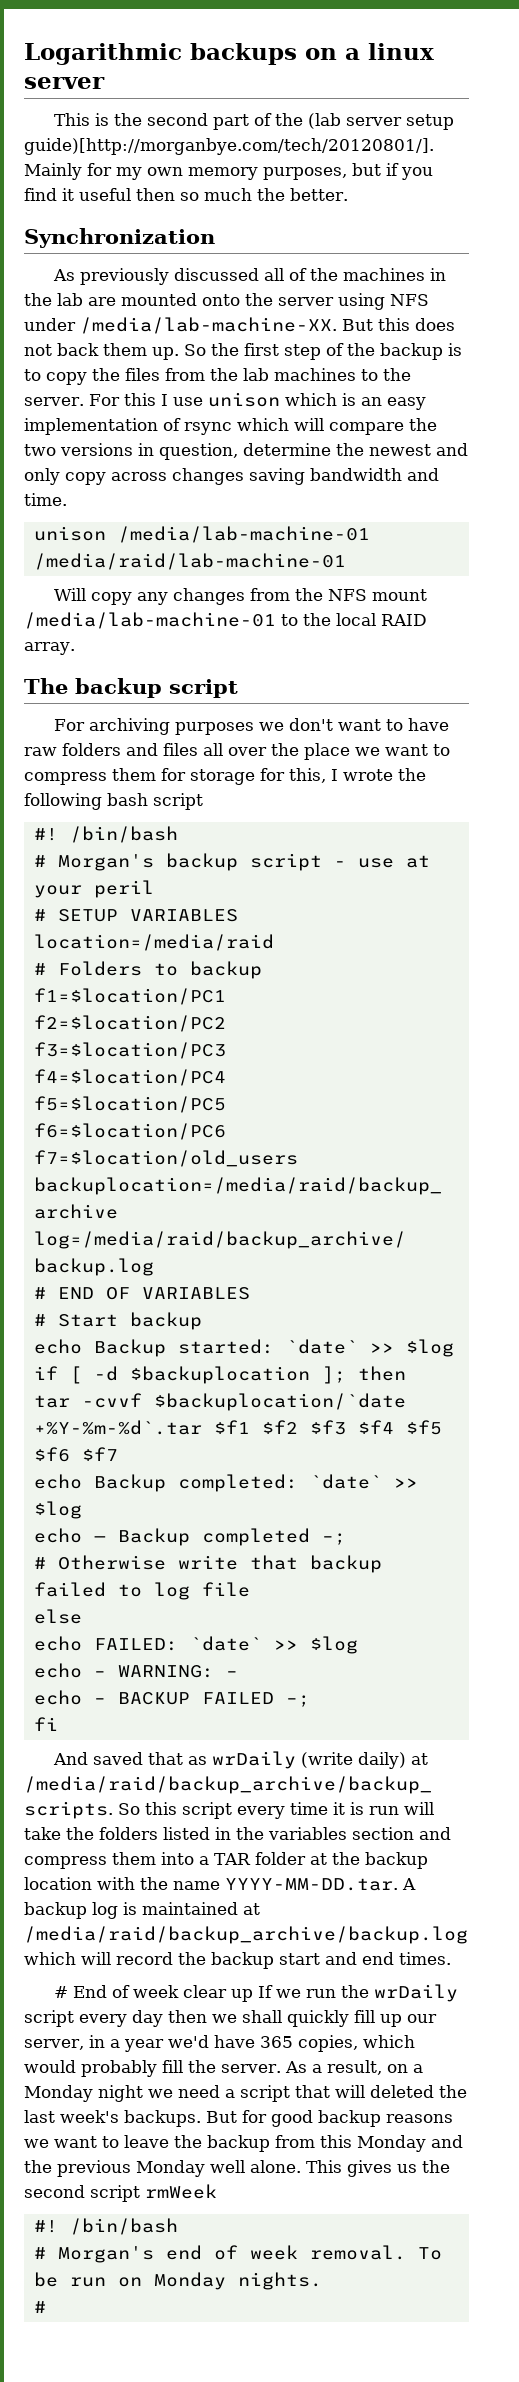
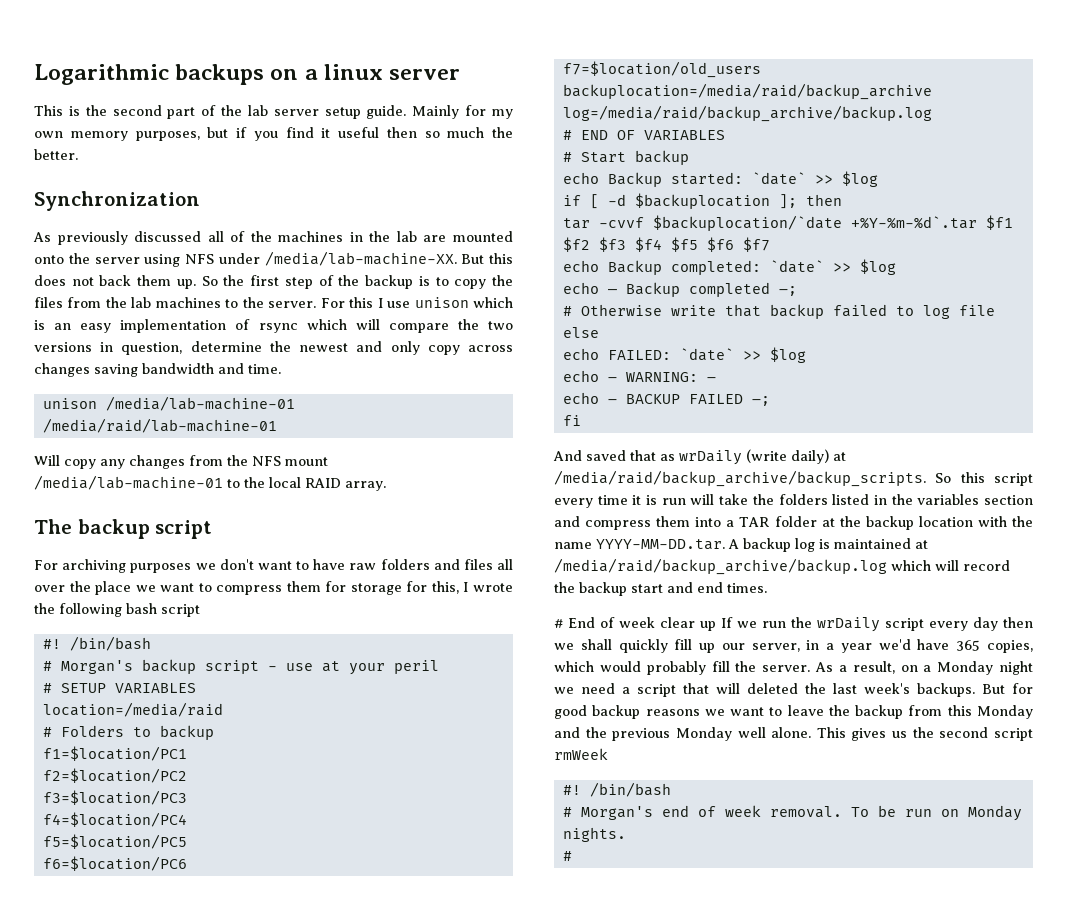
[307,113,341,129] (lab -> [247,105,268,116] lab
[24,138,434,155] guide)[http://morganbye.com/tech/20120801/]. -> [366,105,407,119] guide.

